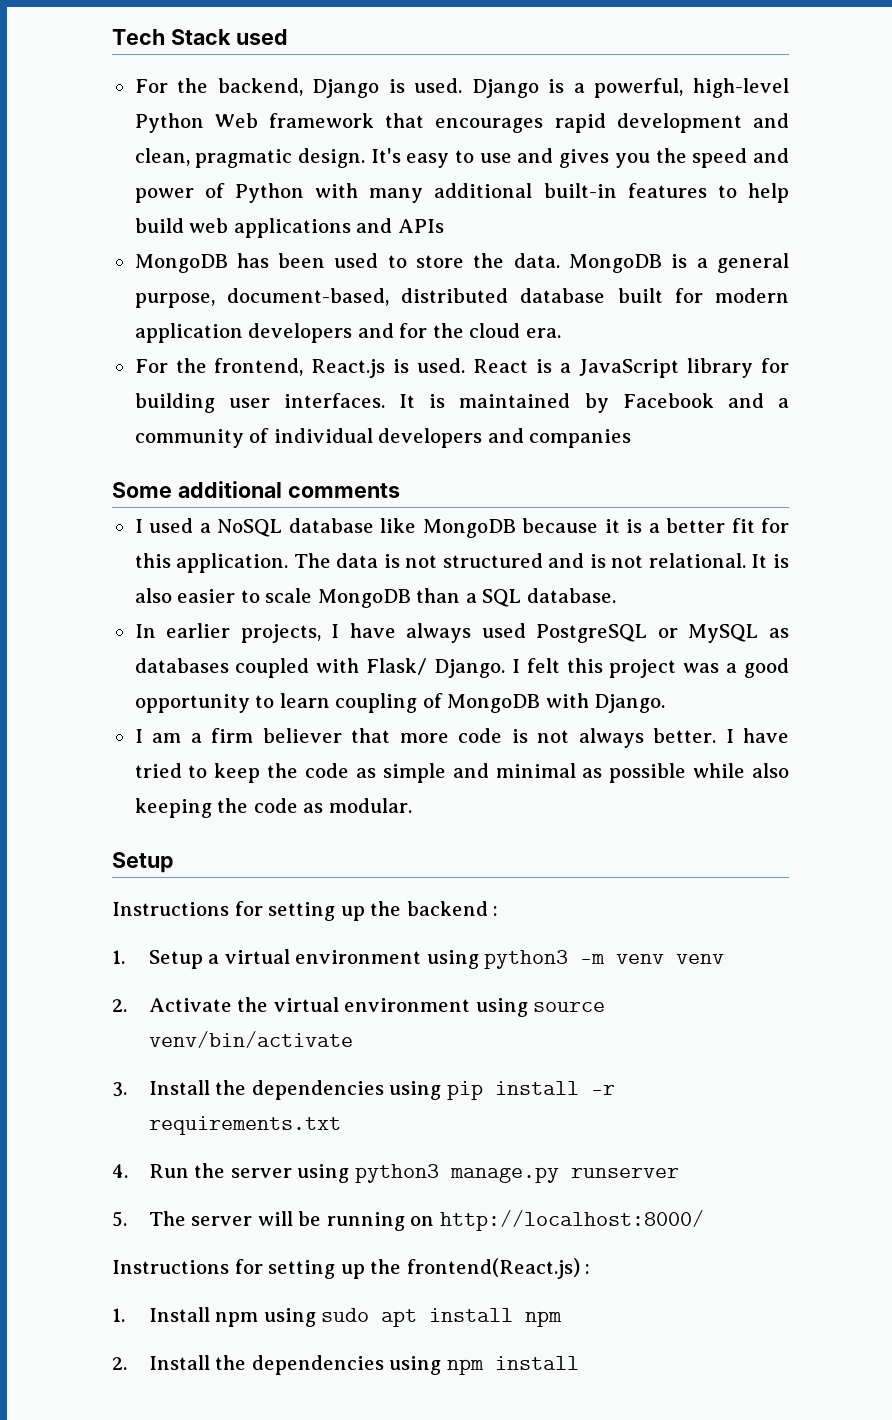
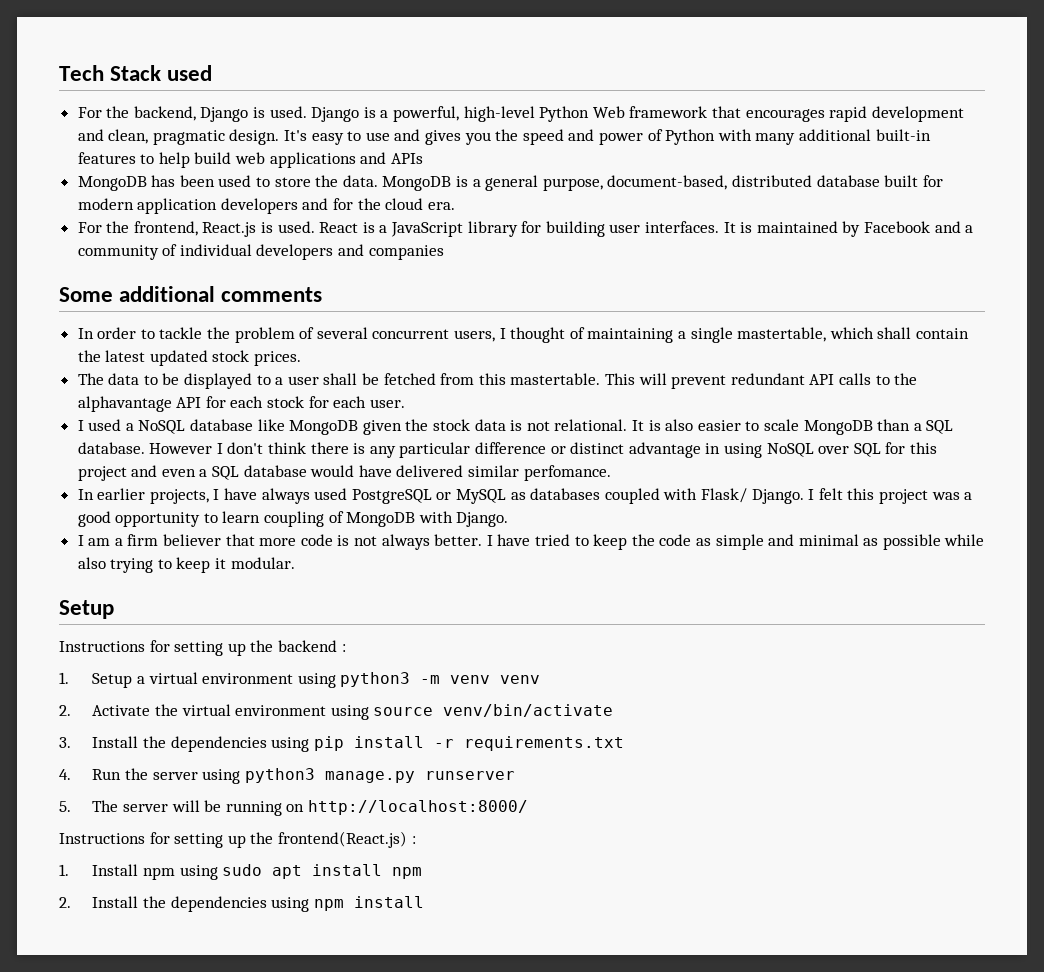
(400, 490) none -> [77,327,969,343] [77,350,302,366] [77,373,918,389] [77,396,405,412] // In order to tackle the problem of several concurrent users, I thought of maintaining a single mastertable, which shall contain the latest updated stock prices. // The data to be displayed to a user shall be fetched from this mastertable. This will prevent redundant API calls to the alphavantage API for each stock for each user.
[522,518,790,533] [134,553,585,573] because it is a better fit for this application. The data is not structured and -> [362,419,506,435] given the stock data
(616, 595) none -> [149,442,937,458] [77,465,611,481] However I don't think there is any particular difference or distinct advantage in using NoSQL over SQL for this project and even a SQL database would have delivered similar perfomance.
[134,798,324,818] keeping the code as -> [110,557,227,573] trying to keep it

